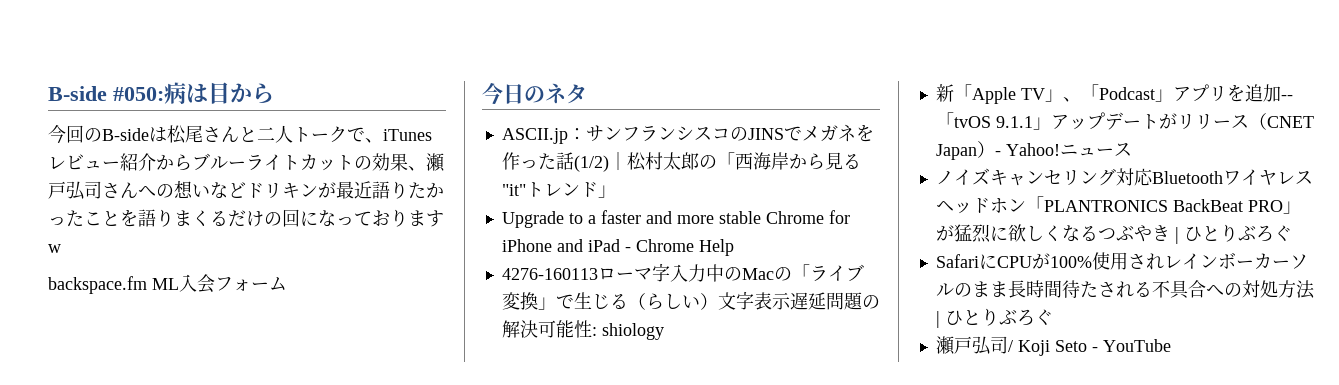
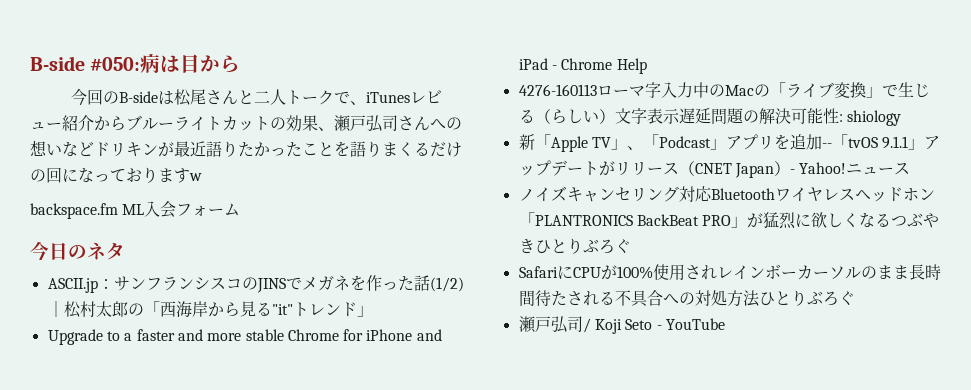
[1174,227,1179,244] | -> (535, 246) none
[935,311,940,328] | -> (760, 298) none

